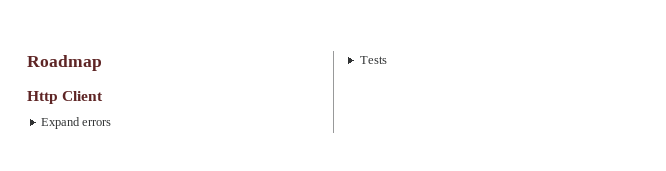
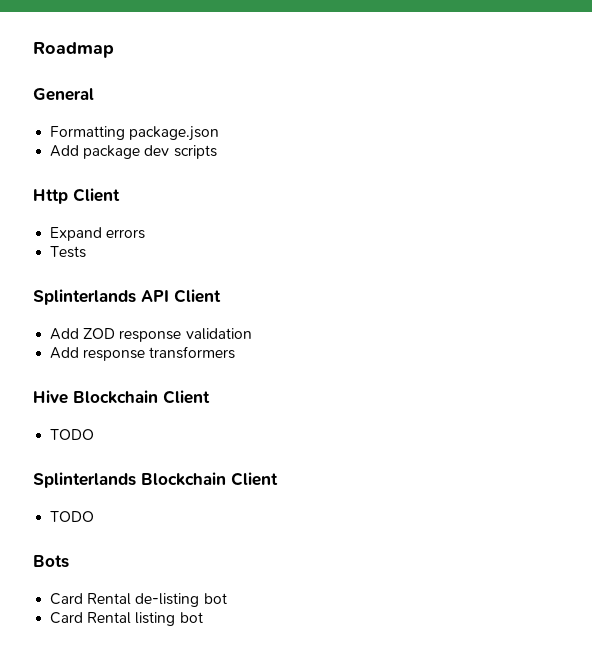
(102, 63) none -> [33,88,94,101] [50,126,220,141] [50,145,217,159] // General // Formatting package.json // Add package dev scripts
(387, 60) none -> [33,289,221,305] [50,328,252,342] [50,346,236,361] [33,390,210,404] [50,429,95,440] [33,472,278,488] [50,511,95,522] [33,555,69,568] [50,593,227,607] [50,612,203,626] // Splinterlands API Client // Add ZOD response validation // Add response transformers // Hive Blockchain Client // TODO // Splinterlands Blockchain Client // TODO // Bots // Card Rental de-listing bot // Card Rental listing bot

